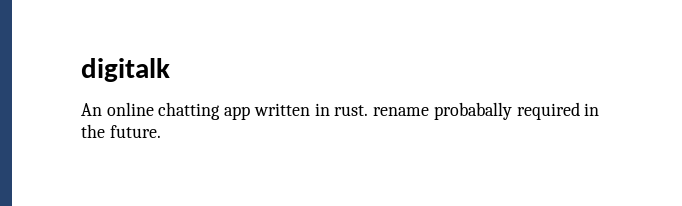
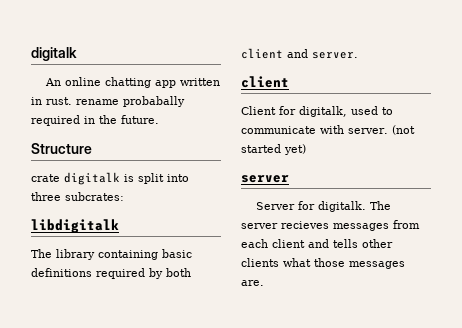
(161, 131) none -> [31,143,92,154] [31,172,189,185] [31,192,124,201] [31,219,119,233] [31,249,192,260] [31,268,191,279] [241,48,358,59] [241,76,289,88] [241,106,393,117] [241,125,415,135] [241,144,306,155] [241,175,289,183] [256,201,392,212] [241,220,420,231] [241,239,393,248] [241,258,405,269] [241,280,264,286] // Structure // crate digitalk is split into three subcrates: // libdigitalk // The library containing basic definitions required by both client and server. // client // Client for digitalk, used to communicate with server. (not started yet) // server // Server for digitalk. The server recieves messages from each client and tells other clients what those messages are.

